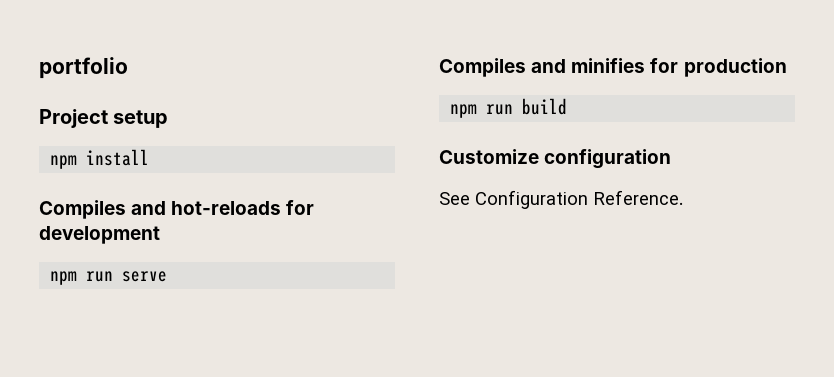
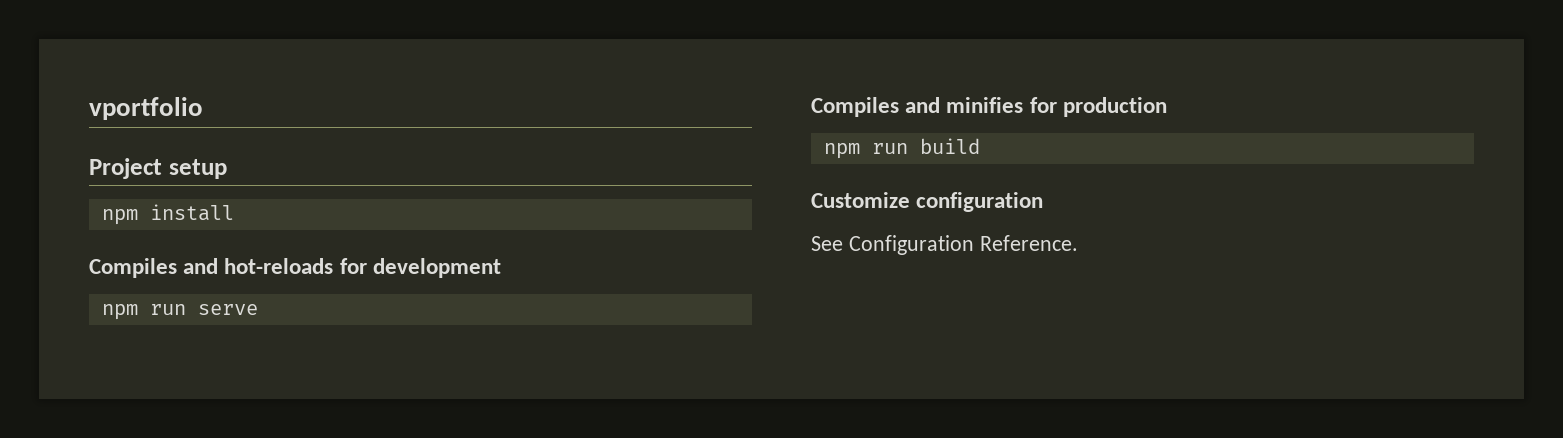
[39,57,128,79] portfolio -> [89,97,203,120] vportfolio

